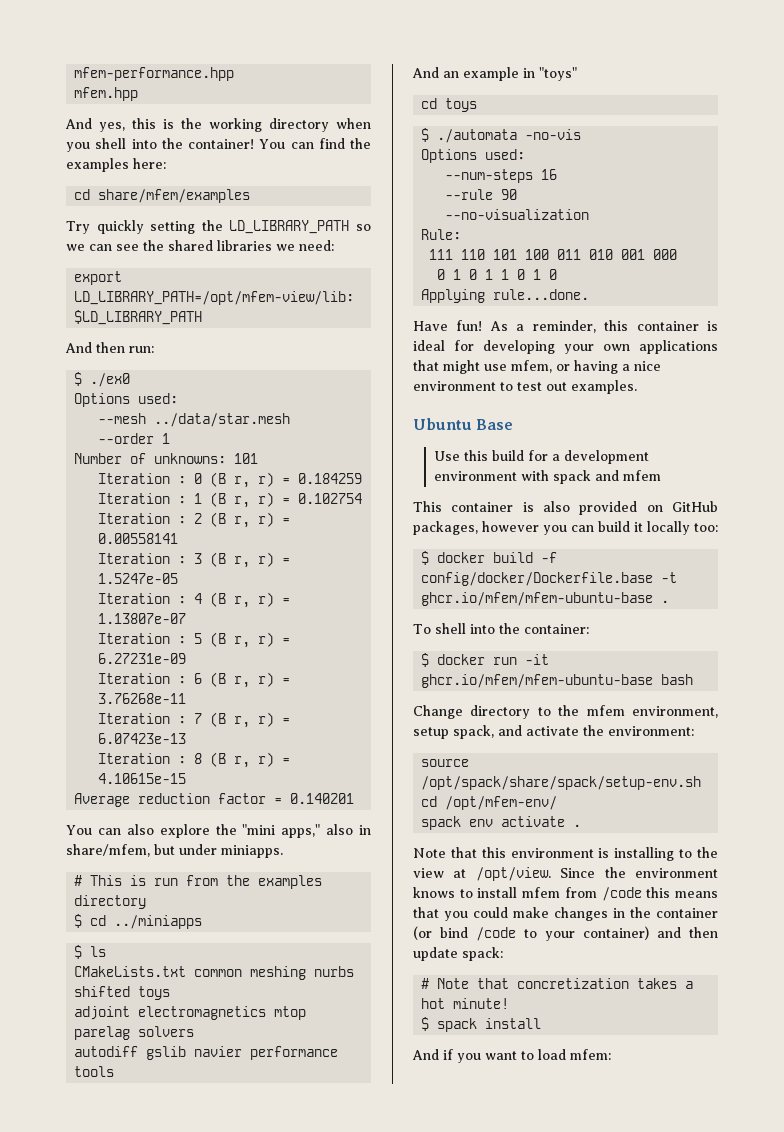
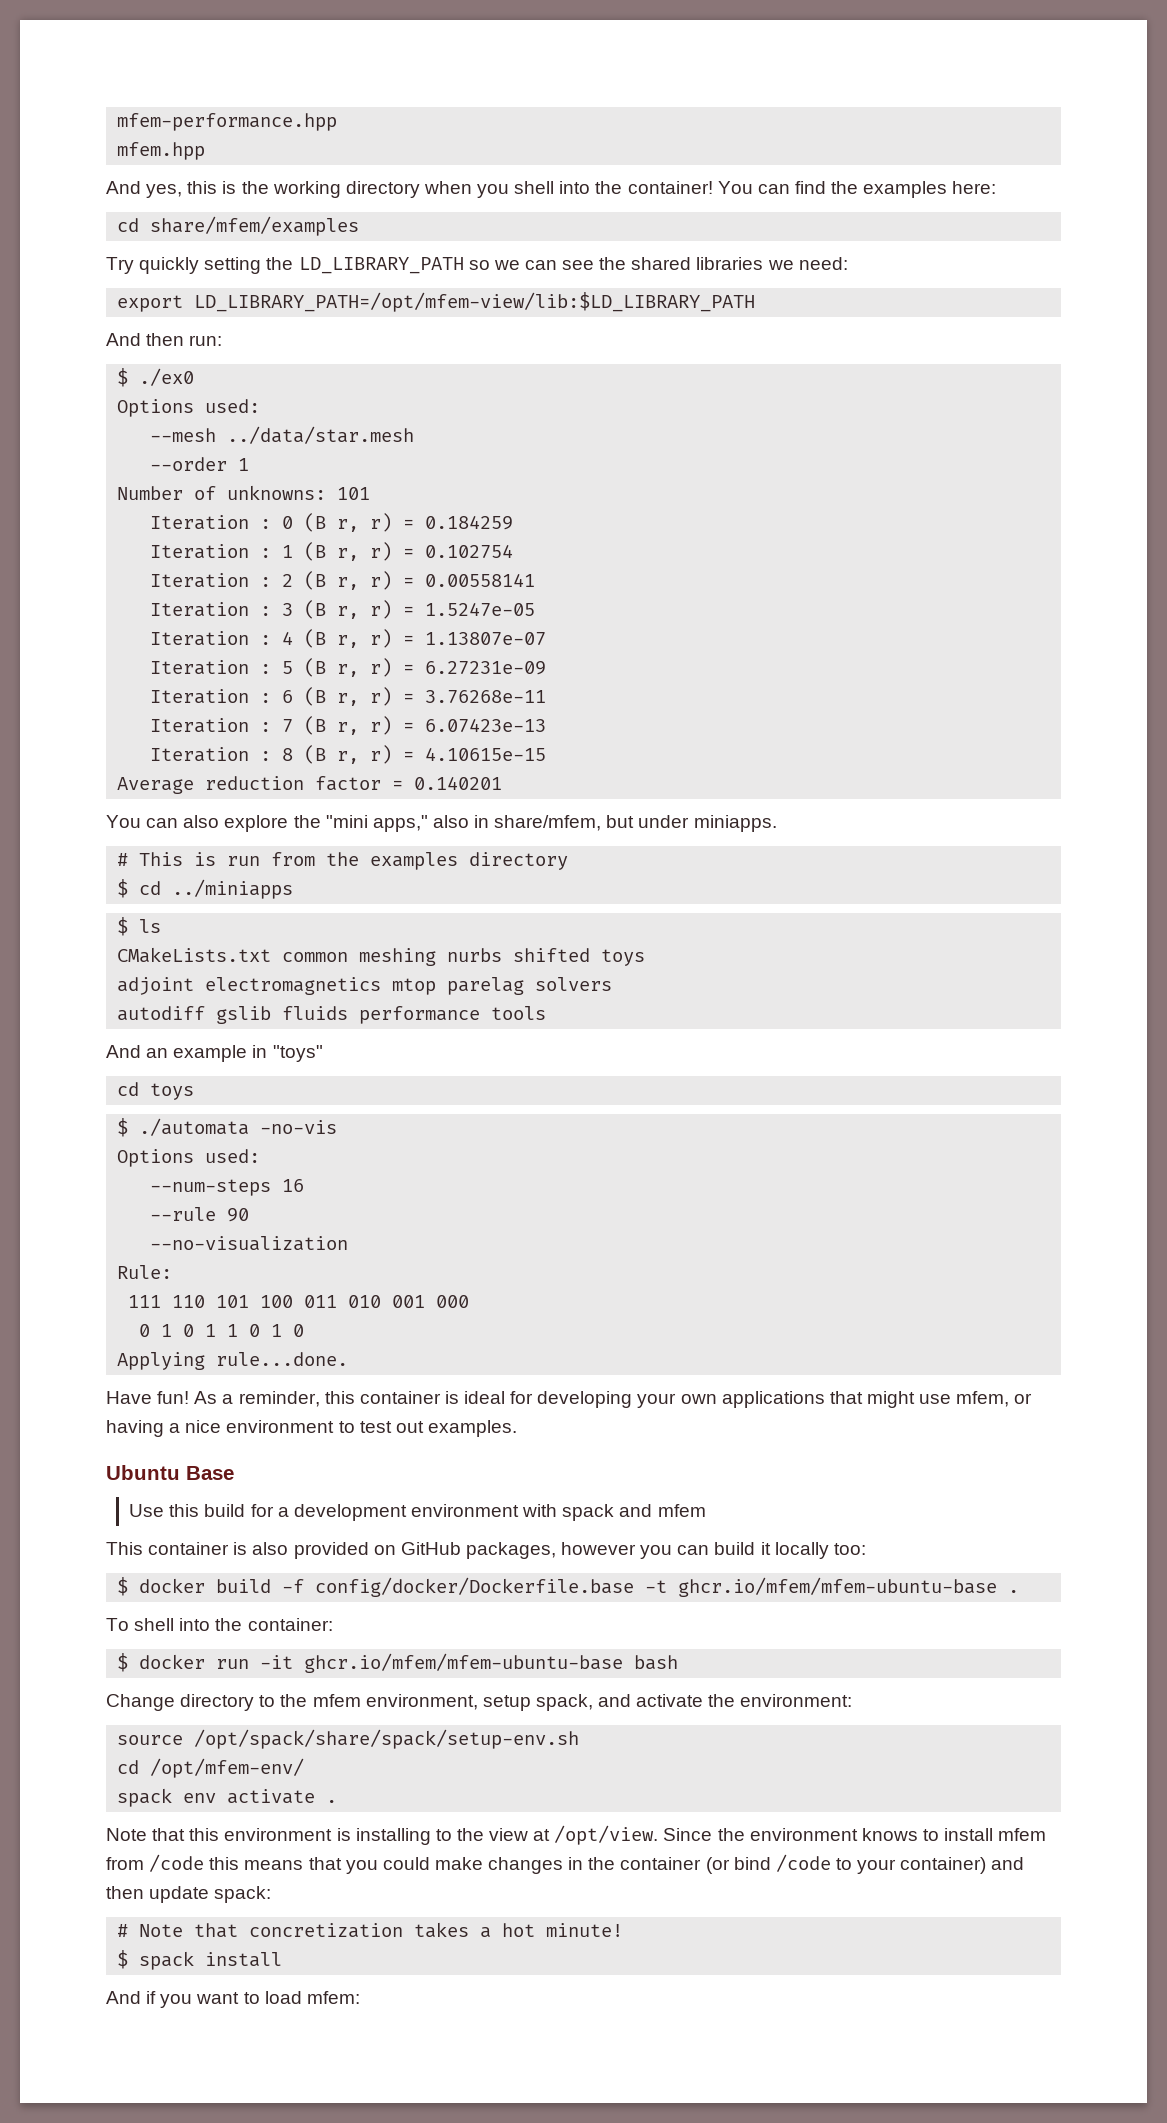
[194,1046,243,1057] navier -> [282,1006,349,1020] fluids

